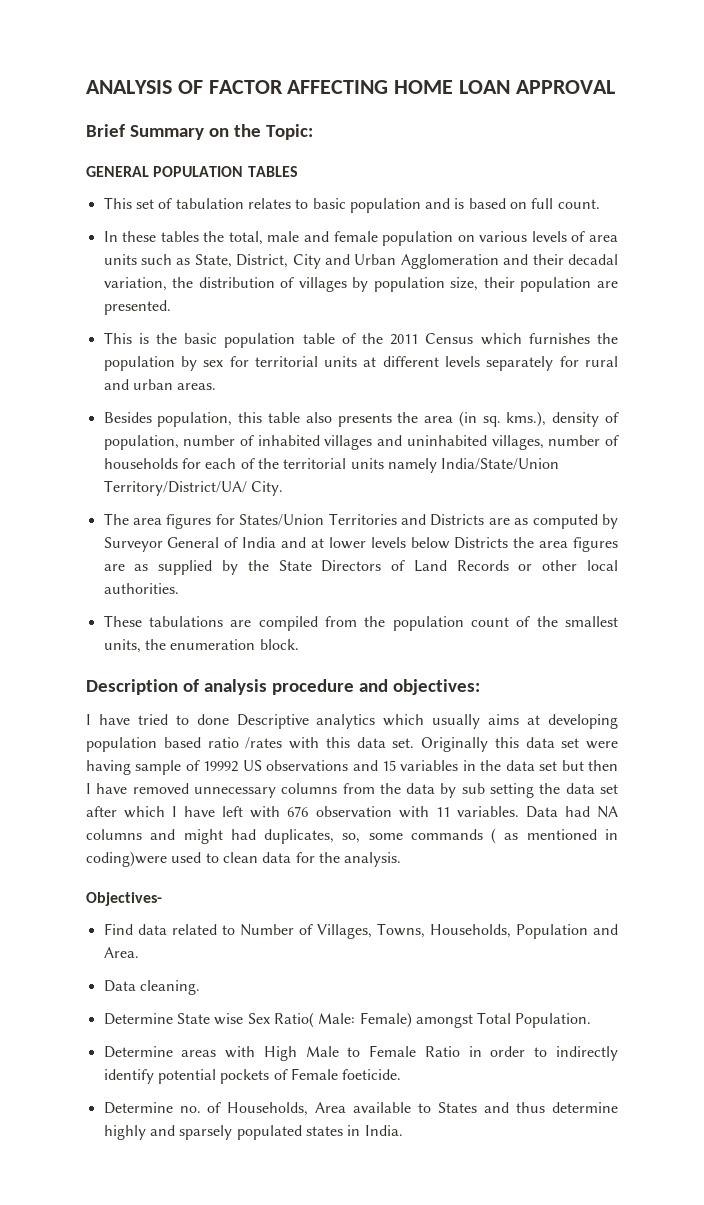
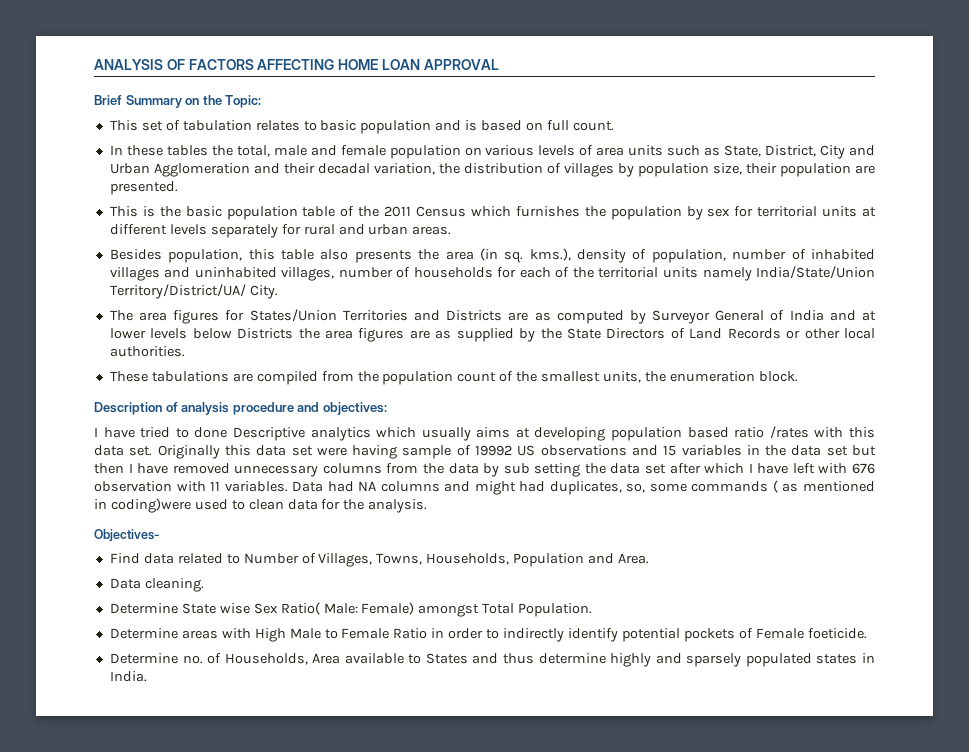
[208,80,283,94] FACTOR -> [188,59,254,70] FACTORS
[86,166,298,177] // GENERAL POPULATION TABLES -> (262, 101) none

